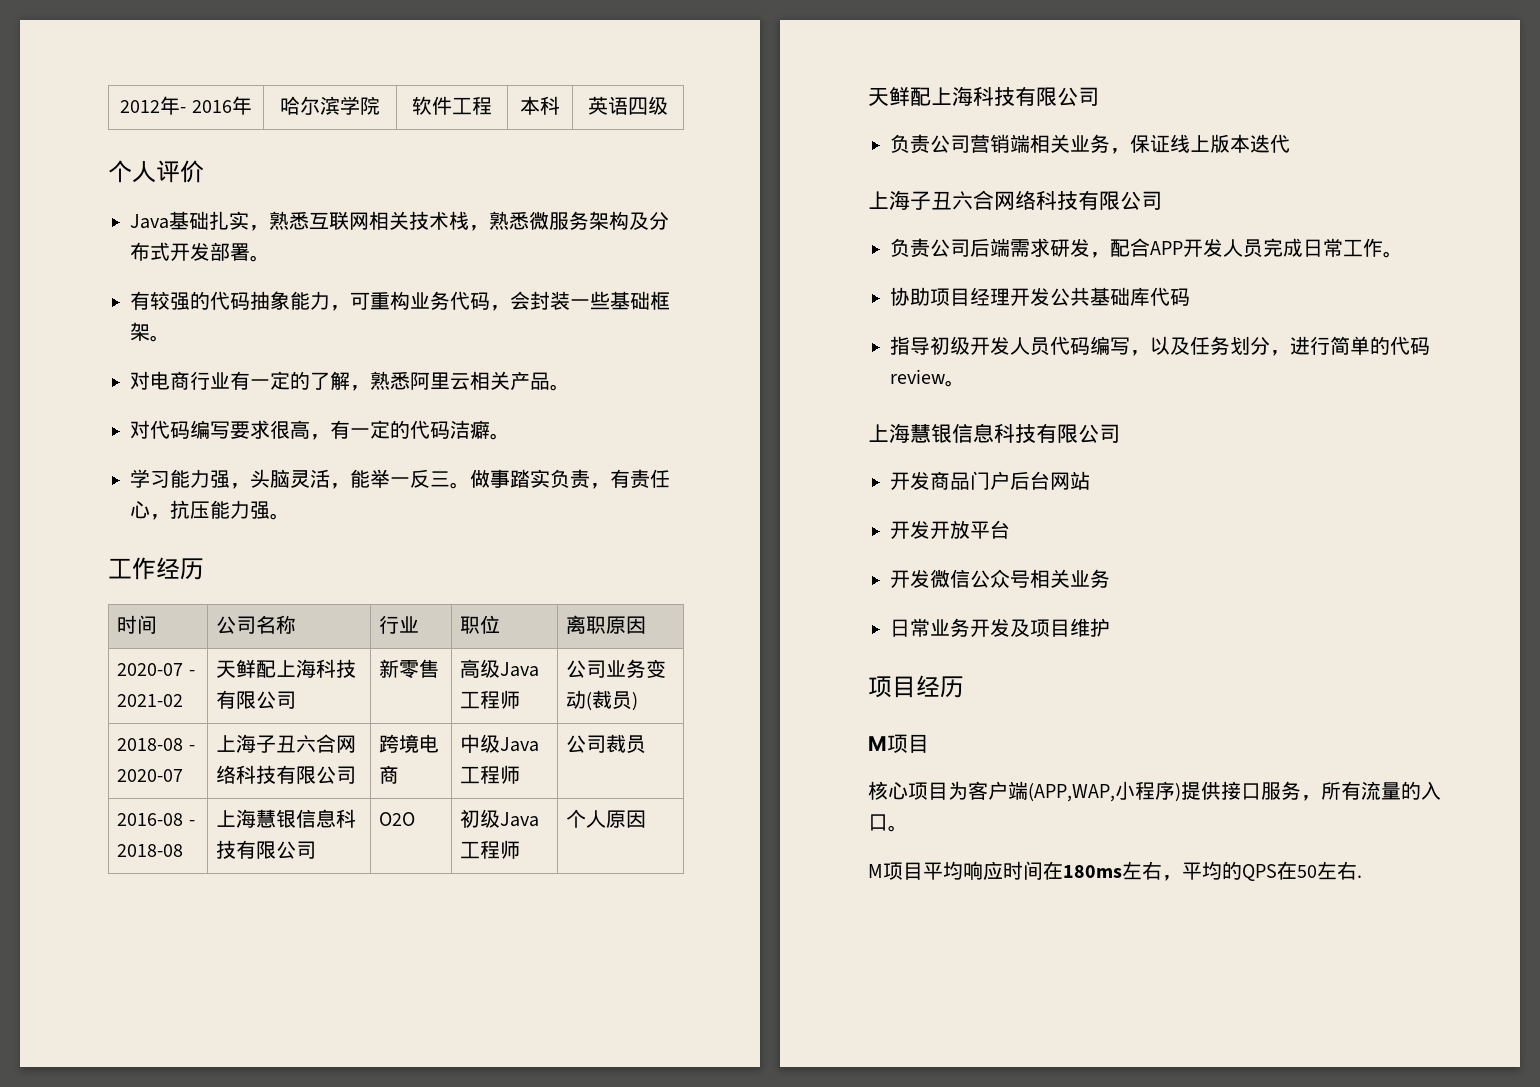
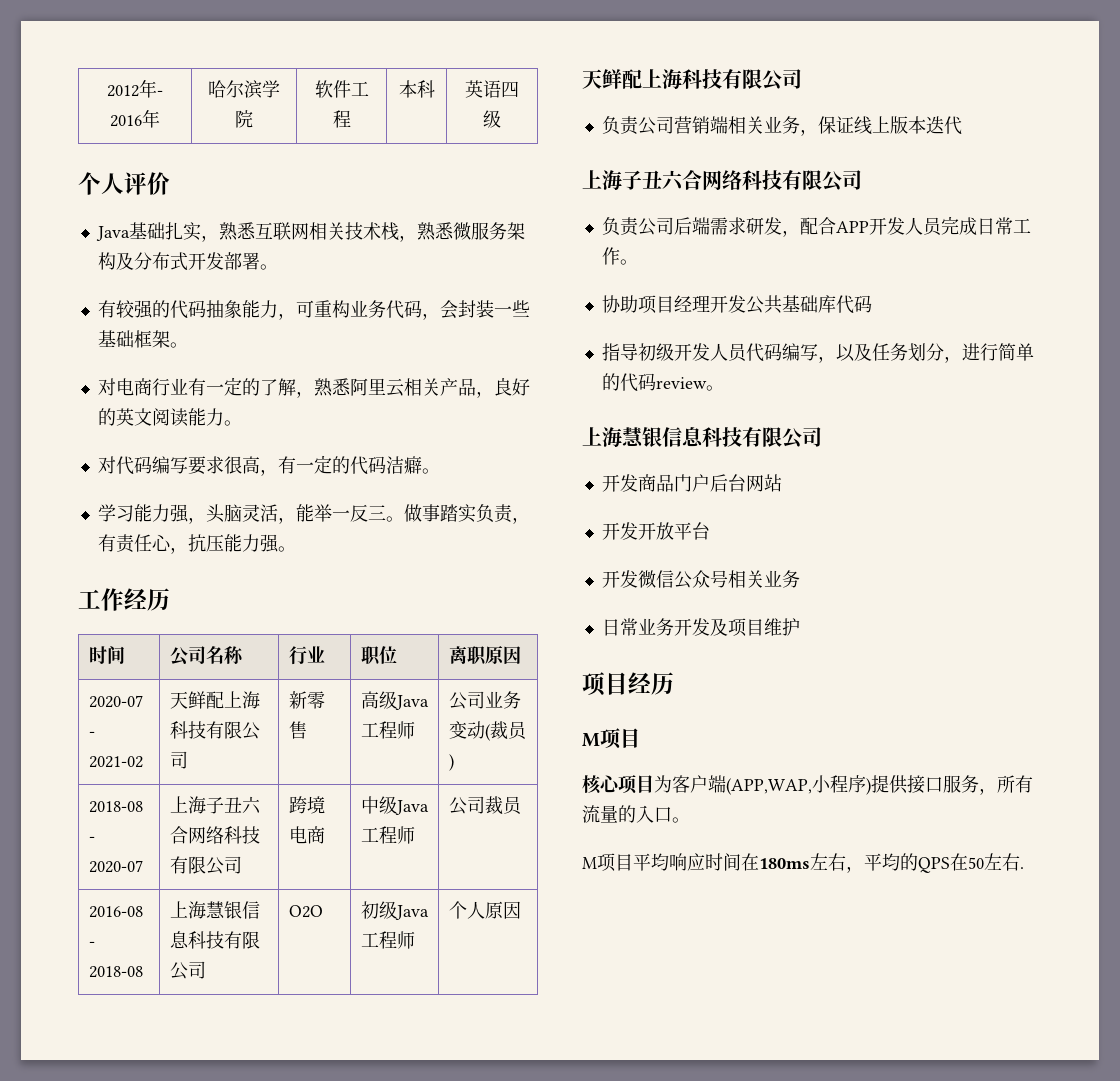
(550, 381) none -> [475,378,530,398] [97,408,224,427] ，良好的英文阅读能力

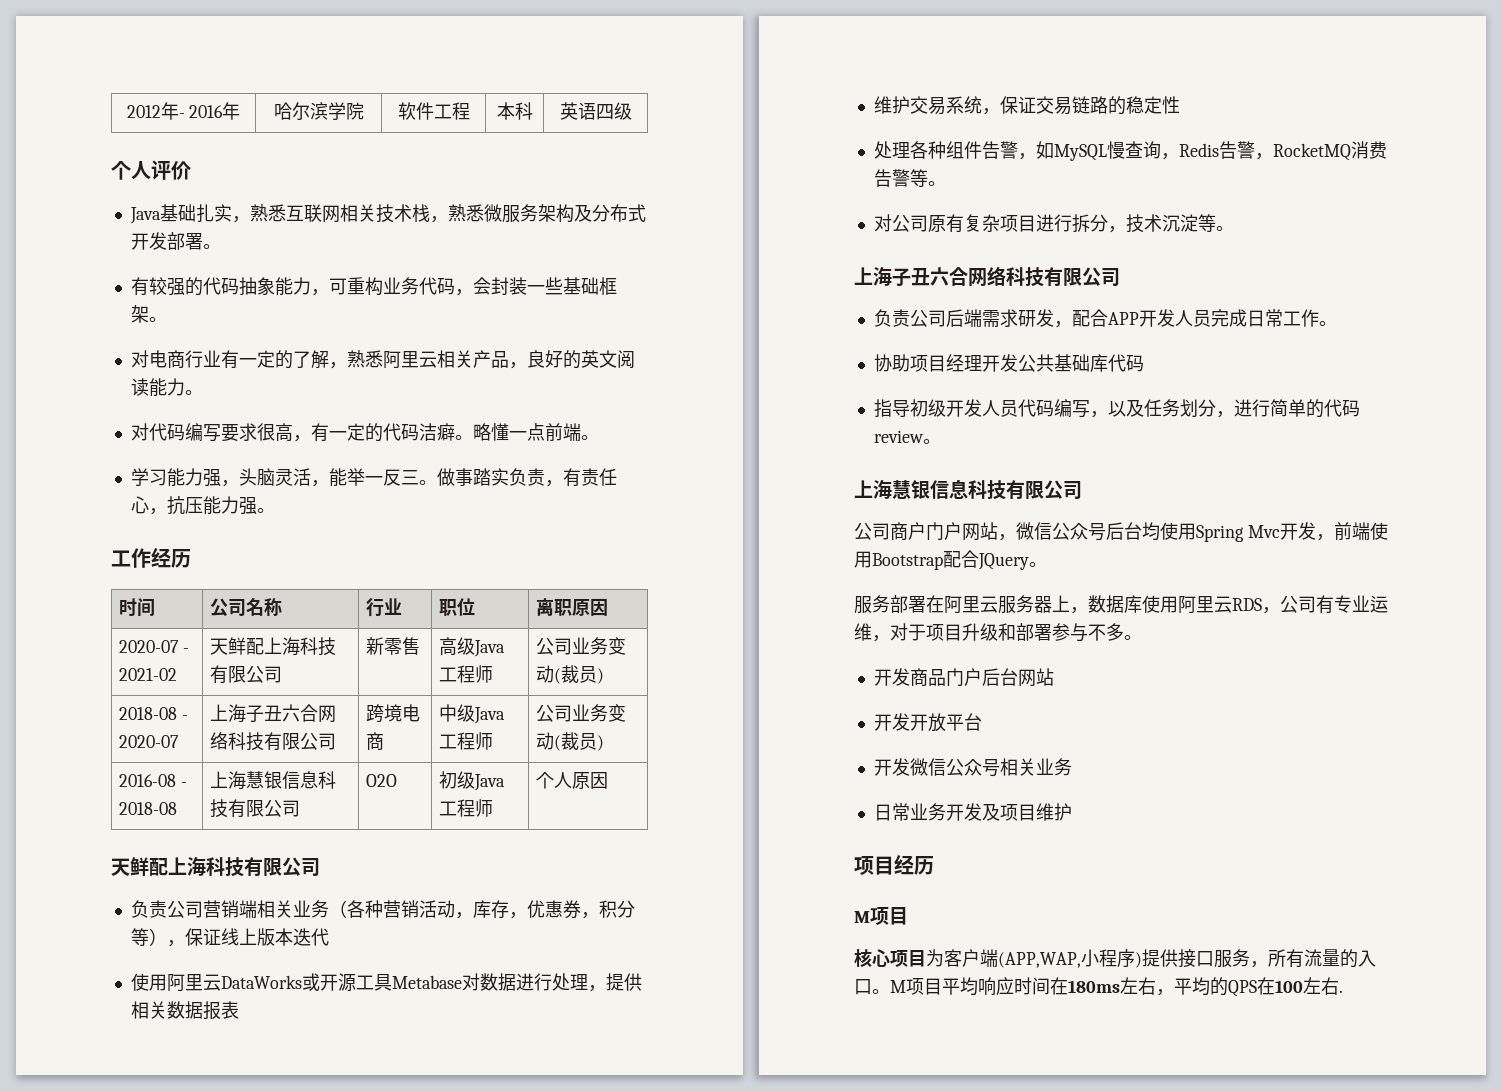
(440, 471) none -> [472,423,599,441] 略懂一点前端。
[484,796,523,815] 裁员 -> [571,704,626,722] [535,732,604,751] 业务变动(裁员)
(800, 125) none -> [328,900,635,919] [130,928,167,946] （各种营销活动，库存，优惠券，积分等）
(962, 125) none -> [130,973,642,992] [130,1001,239,1020] [873,96,1180,115] [873,141,1387,161] [873,169,946,187] [873,214,1234,233] // 使用阿里云DataWorks或开源工具Metabase对数据进行处理，提供相关数据报表 // 维护交易系统，保证交易链路的稳定性 // 处理各种组件告警，如MySQL慢查询，Redis告警，RocketMQ消费告警等。 // 对公司原有复杂项目进行拆分，技术沉淀等。
(822, 437) none -> [854,522,1388,542] [854,550,1047,570] [854,595,1388,614] [854,623,1142,642] // 公司商户门户网站，微信公众号后台均使用Spring Mvc开发，前端使用Bootstrap配合JQuery。 // 服务部署在阿里云服务器上，数据库使用阿里云RDS，公司有专业运维，对于项目升级和部署参与不多。
(690, 820) // -> (890, 991) none
[968,857,984,869] 50 -> [1275,980,1303,993] 100

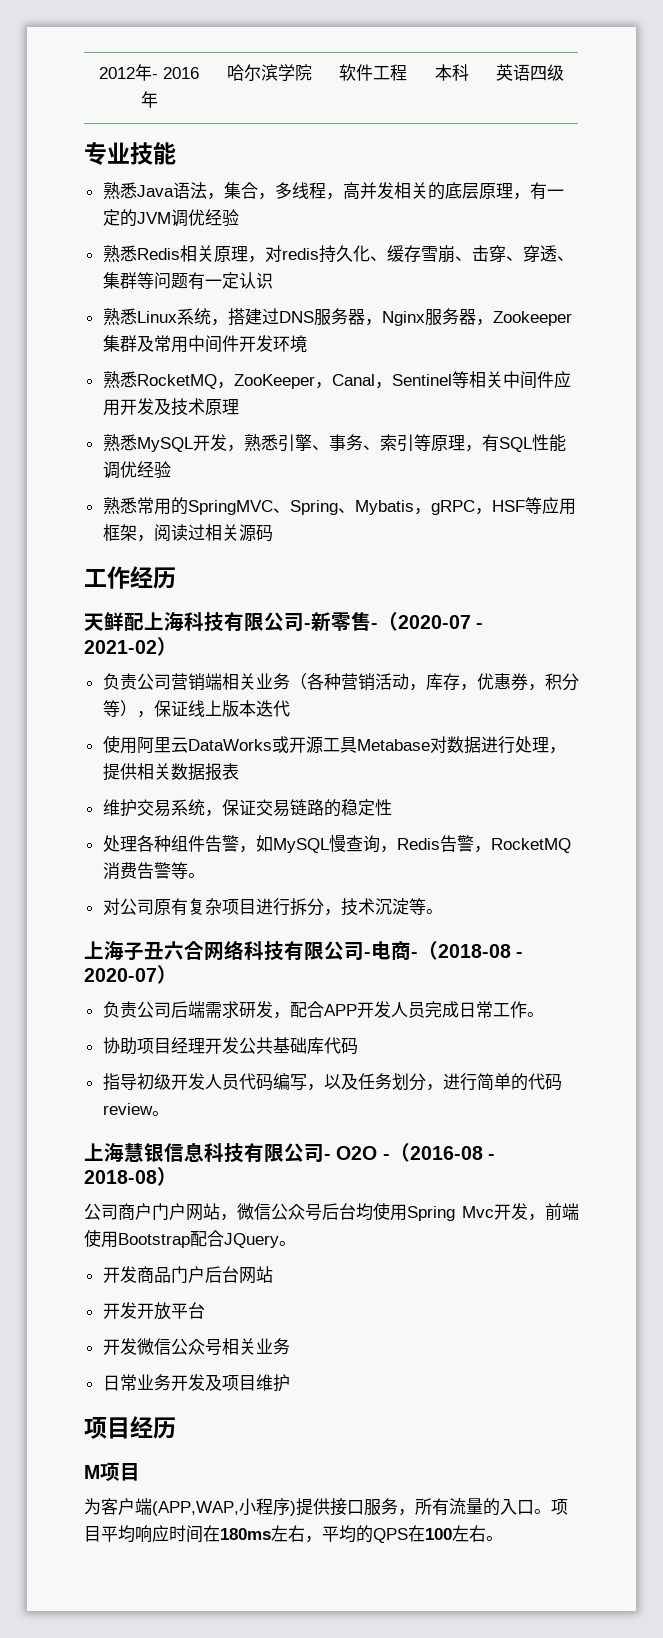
[111,160,191,180] [129,204,646,224] [130,232,221,250] [130,277,617,296] [130,305,167,323] [130,350,635,369] [130,378,203,397] [130,423,599,442] [130,468,617,487] [130,496,275,515] [111,548,191,568] [118,598,155,617] [209,598,282,617] [365,598,402,617] [438,598,475,616] [535,598,608,616] [118,640,189,653] [118,668,177,681] [209,637,336,656] [209,665,282,684] [365,637,420,655] [438,637,505,657] [438,665,493,683] [535,637,626,655] [535,665,604,684] [118,707,188,720] [118,735,179,748] [209,704,336,723] [209,732,336,751] [365,704,420,723] [365,732,384,750] [438,704,505,724] [438,732,493,750] [535,704,626,722] [535,732,604,751] [118,774,187,787] [118,802,177,815] [209,771,336,790] [209,799,300,818] [365,774,397,787] [438,771,505,791] [438,799,493,817] [535,772,608,789] [111,857,320,877] 个人评价 // Java基础扎实，熟悉互联网相关技术栈，熟悉微服务架构及分布式开发部署。 // 有较强的代码抽象能力，可重构业务代码，会封装一些基础框架。 // 对电商行业有一定的了解，熟悉阿里云相关产品，良好的英文阅读能力。 // 对代码编写要求很高，有一定的代码洁癖。略懂一点前端。 // 学习能力强，头脑灵活，能举一反三。做事踏实负责，有责任心，抗压能力强。 // 工作经历 // 时间 | 公司名称 | 行业 | 职位 | 离职原因 // 2020-07 - 2021-02 | 天鲜配上海科技有限公司 | 新零售 | 高级Java工程师 | 公司业务变动(裁员) // 2018-08 - 2020-07 | 上海子丑六合网络科技有限公司 | 跨境电商 | 中级Java工程师 | 公司业务变动(裁员) // 2016-08 - 2018-08 | 上海慧银信息科技有限公司 | O2O | 初级Java工程师 | 个人原因 // 天鲜配上海科技有限公司 -> [84,142,176,165] [102,182,564,200] [102,209,239,227] [102,245,574,263] [102,272,273,290] [102,308,572,326] [102,335,307,353] [102,371,571,389] [102,398,239,416] [102,434,566,452] [102,461,171,479] [102,497,576,515] [102,524,273,542] [84,566,176,589] [84,612,484,632] [84,637,177,656] 专业技能 // 熟悉Java语法，集合，多线程，高并发相关的底层原理，有一定的JVM调优经验 // 熟悉Redis相关原理，对redis持久化、缓存雪崩、击穿、穿透、集群等问题有一定认识 // 熟悉Linux系统，搭建过DNS服务器，Nginx服务器，Zookeeper集群及常用中间件开发环境 // 熟悉RocketMQ，ZooKeeper，Canal，Sentinel等相关中间件应用开发及技术原理 // 熟悉MySQL开发，熟悉引擎、事务、索引等原理，有SQL性能调优经验 // 熟悉常用的SpringMVC、Spring、Mybatis，gRPC，HSF等应用框架，阅读过相关源码 // 工作经历 // 天鲜配上海科技有限公司-新零售-（2020-07 - 2021-02）
(1120, 277) none -> [364,941,524,960] [84,965,177,984] -电商-（2018-08 - 2020-07）
(1082, 490) none -> [324,1143,495,1162] [84,1167,177,1186] - O2O -（2016-08 - 2018-08）
[854,595,1388,614] [854,623,1142,642] // 服务部署在阿里云服务器上，数据库使用阿里云RDS，公司有专业运维，对于项目升级和部署参与不多。 -> (296, 1243) none
[854,949,926,967] 核心项目 -> (140, 1472) none
[890,980,906,993] M -> (551, 1511) none
[1339,990,1343,993] . -> [486,1536,503,1541] 。

